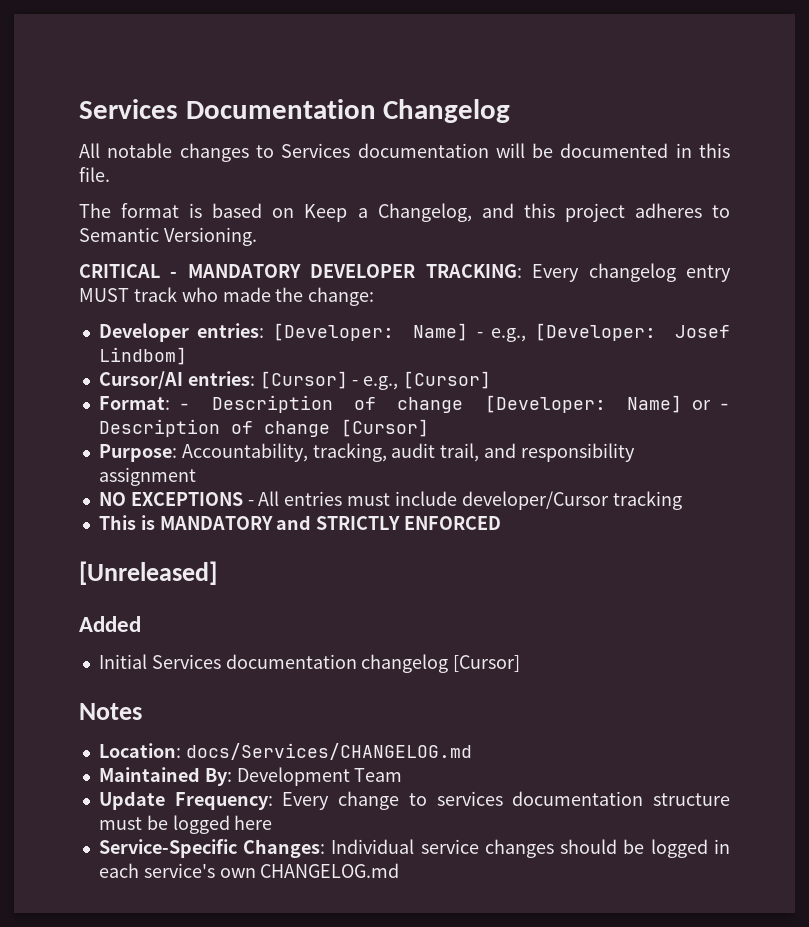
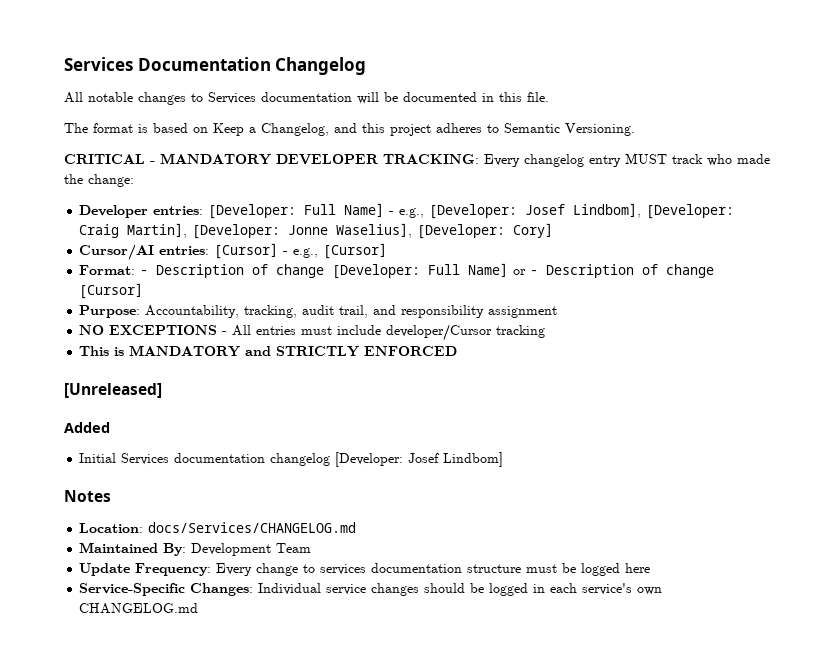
(394, 332) none -> [304,204,337,215] Full
[98,347,187,365] Lindbom] -> [573,203,735,219] [79,223,554,239] Lindbom], [Developer: Craig Martin], [Developer: Jonne Waselius], [Developer: Cory]
(606, 404) none -> [428,264,461,275] Full
[453,655,521,672] [Cursor] -> [335,452,504,467] [Developer: Josef Lindbom]

